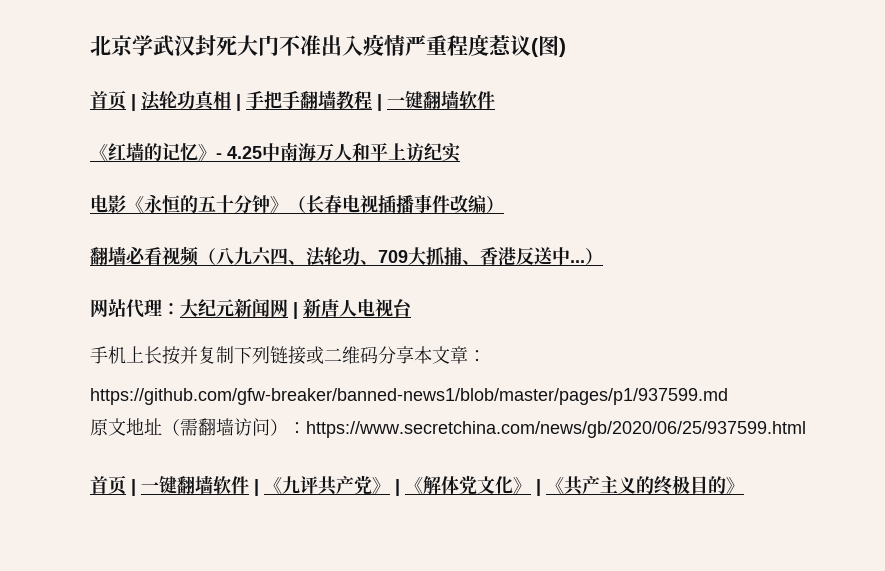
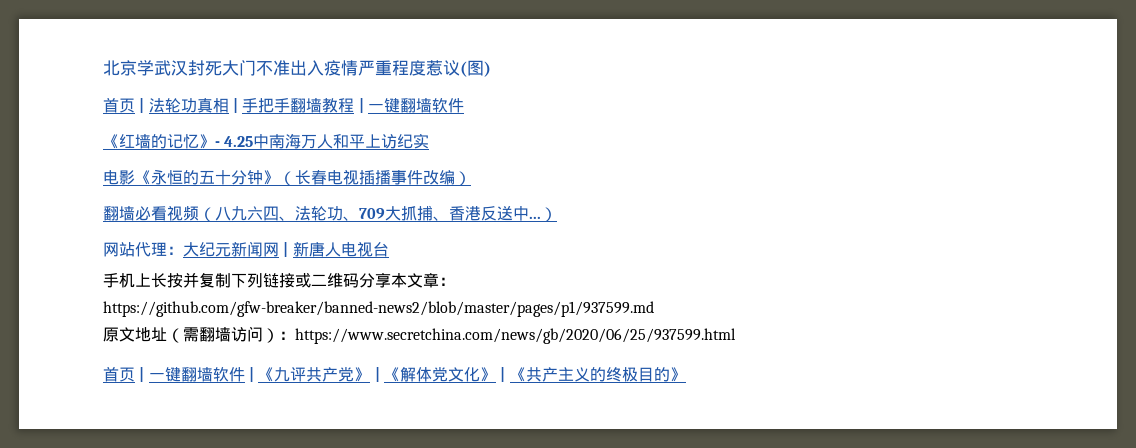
[90,388,728,405] https://github.com/gfw-breaker/banned-news1/blob/master/pages/p1/937599.md -> [103,301,654,317] https://github.com/gfw-breaker/banned-news2/blob/master/pages/p1/937599.md

